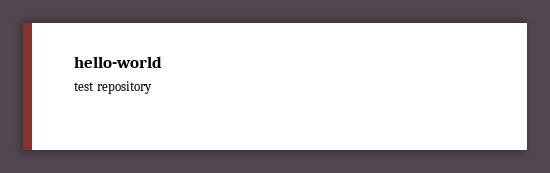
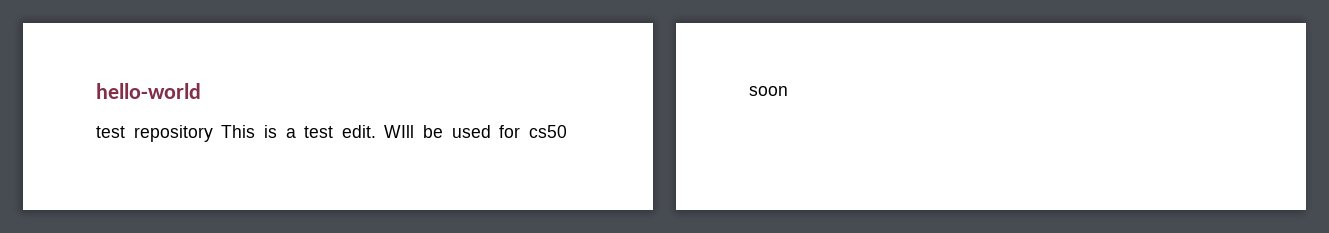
(152, 87) none -> [221,125,567,138] [749,86,788,96] This is a test edit. WIll be used for cs50 soon

